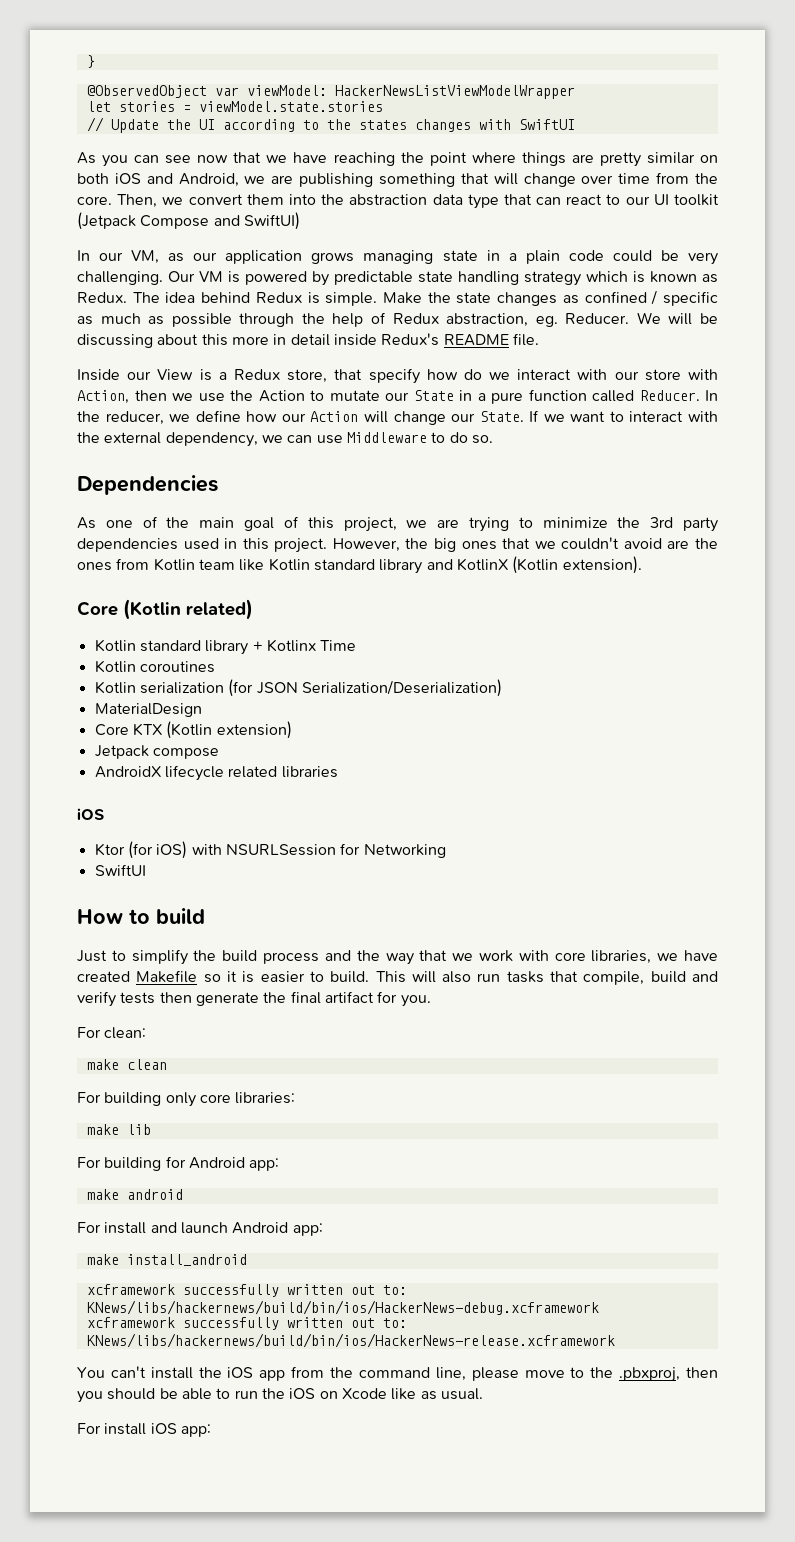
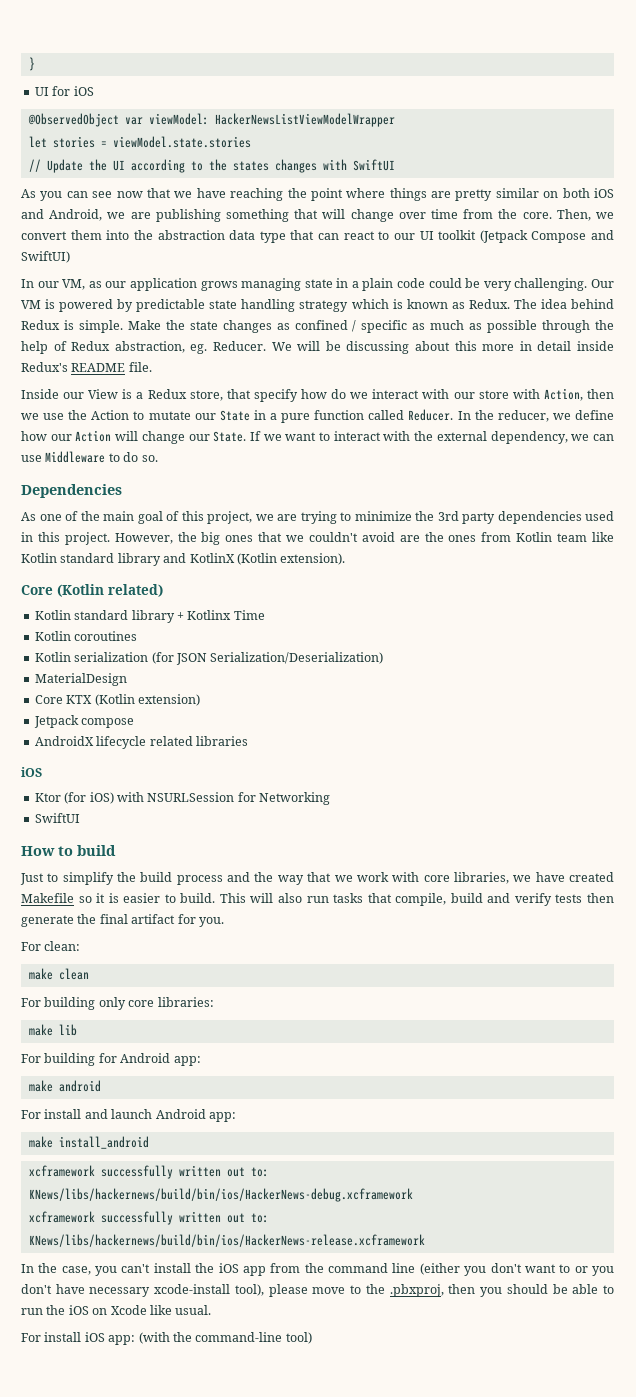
(95, 61) none -> [34,86,94,96] // UI for iOS
[77,1367,105,1378] You -> [21,1263,118,1276] In the case, you
[435,1367,466,1381] line, -> [392,1263,614,1276] [21,1284,264,1297] line (either you don't want to or you don't have necessary xcode-install tool),
[420,1391,437,1400] as -> (172, 1310) none
(211, 1430) none -> [138,1332,312,1344] (with the command-line tool)

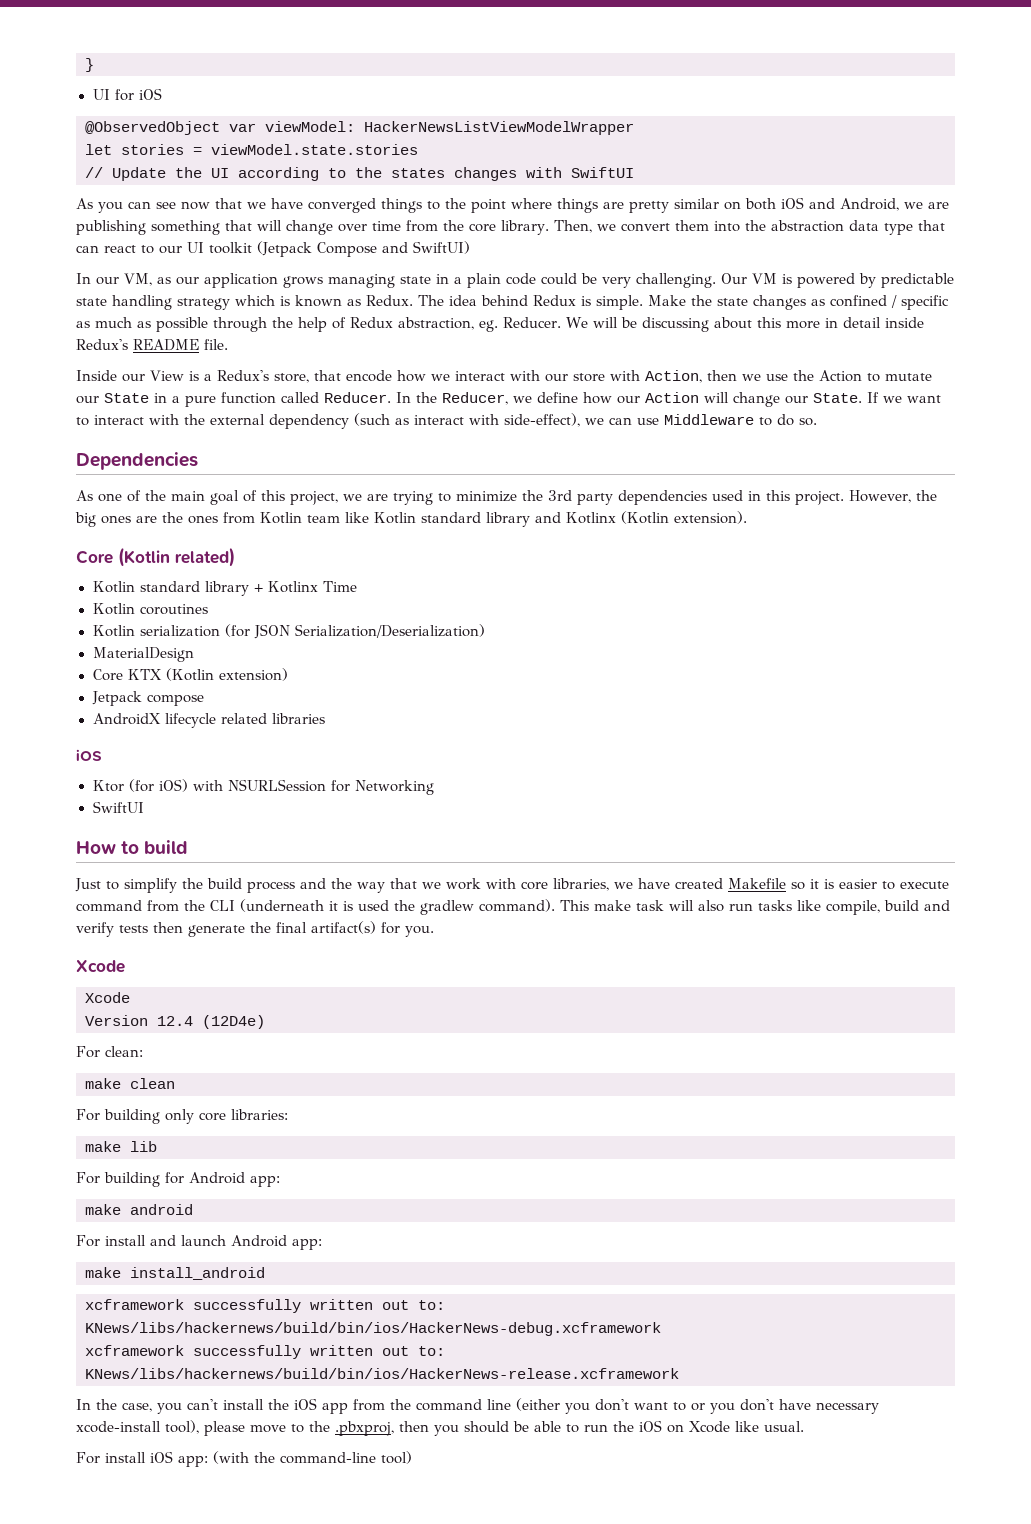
[230,188,284,201] reaching -> [308,198,440,213] converged things to
[522,212,552,219] core. -> [469,220,549,235] core library.
[147,389,187,399] Redux -> [217,370,269,381] Redux's
[253,389,347,402] specify how do -> [346,370,426,382] encode how
[497,410,549,422] reducer, -> [442,392,508,405] Reducer,
[490,431,568,444] dependency, -> [269,413,580,429] dependency (such as interact with side-effect),
[258,532,395,542] that we couldn't avoid -> (131, 519) none
[189,553,235,563] KotlinX -> [566,512,616,524] Kotlinx
[180,893,246,903] build. This -> [900,881,949,889] [76,899,664,915] execute command from the CLI (underneath it is used the gradlew command). This make task
[367,893,392,903] that -> [797,900,821,911] like
[131,914,176,924] artifact -> [311,921,376,934] artifact(s)
(224, 922) none -> [76,960,125,973] [85,992,130,1003] [85,1015,265,1029] // Xcode // Xcode // Version 12.4 (12D4e)

